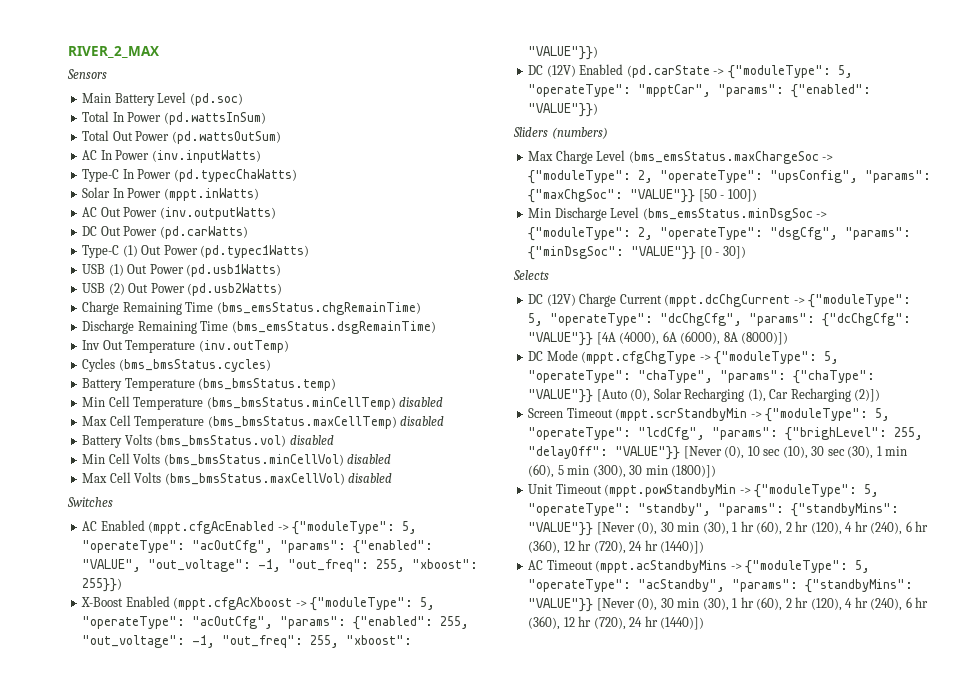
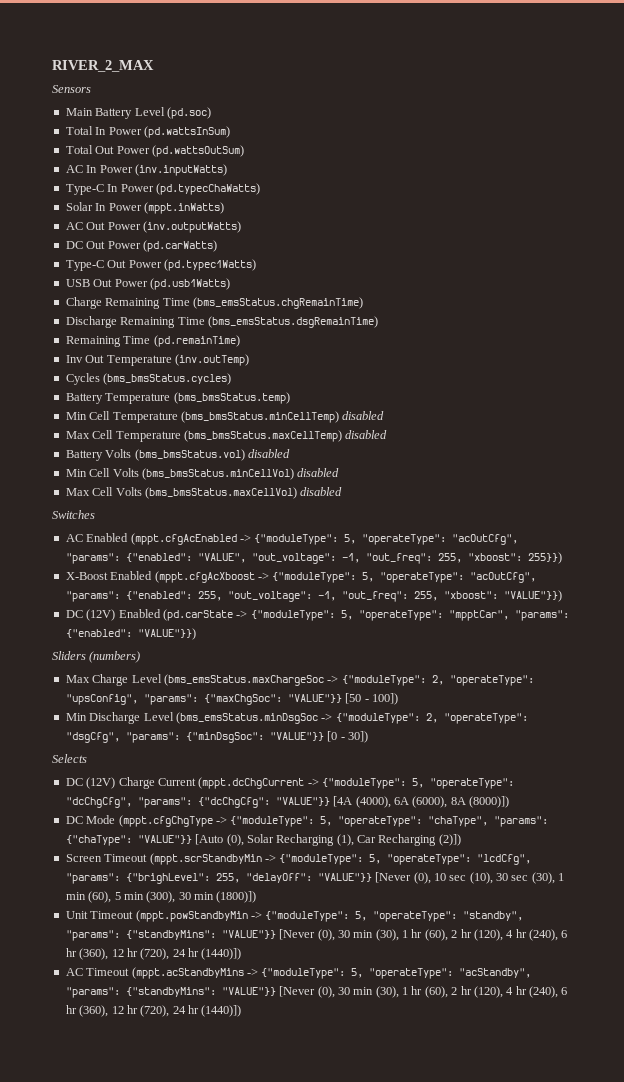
[122,245,138,257] (1) -> (104, 265) none
[108,264,124,276] (1) -> (90, 283) none
[82,283,283,296] // USB (2) Out Power (pd.usb2Watts) -> (230, 284) none
(436, 327) none -> [65,335,240,347] // Remaining Time (pd.remainTime)

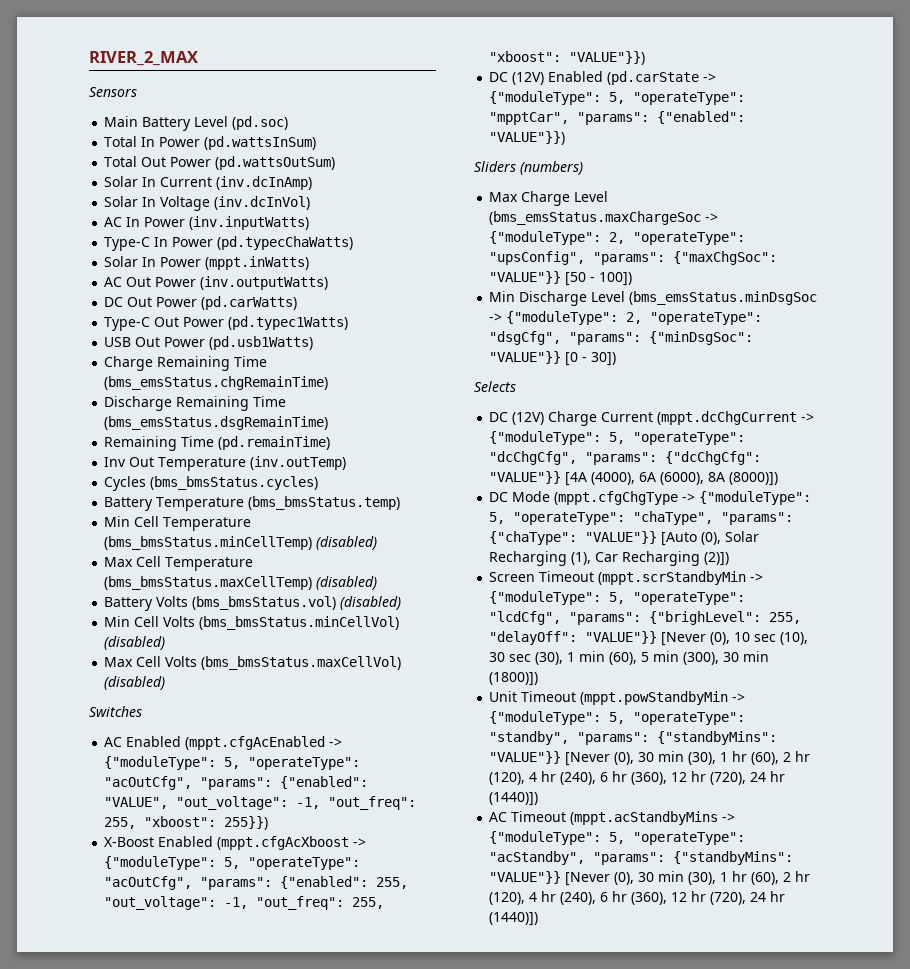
(244, 151) none -> [104,176,313,190] [104,196,311,211] // Solar In Current (inv.dcInAmp) // Solar In Voltage (inv.dcInVol)
[342,411,385,420] disabled -> [316,536,378,550] (disabled)
[345,430,388,439] disabled -> [316,576,378,590] (disabled)
[247,449,290,458] disabled -> [340,596,402,610] (disabled)
[297,468,340,477] disabled -> [104,636,166,650] (disabled)
[300,487,343,496] disabled -> [104,676,166,690] (disabled)

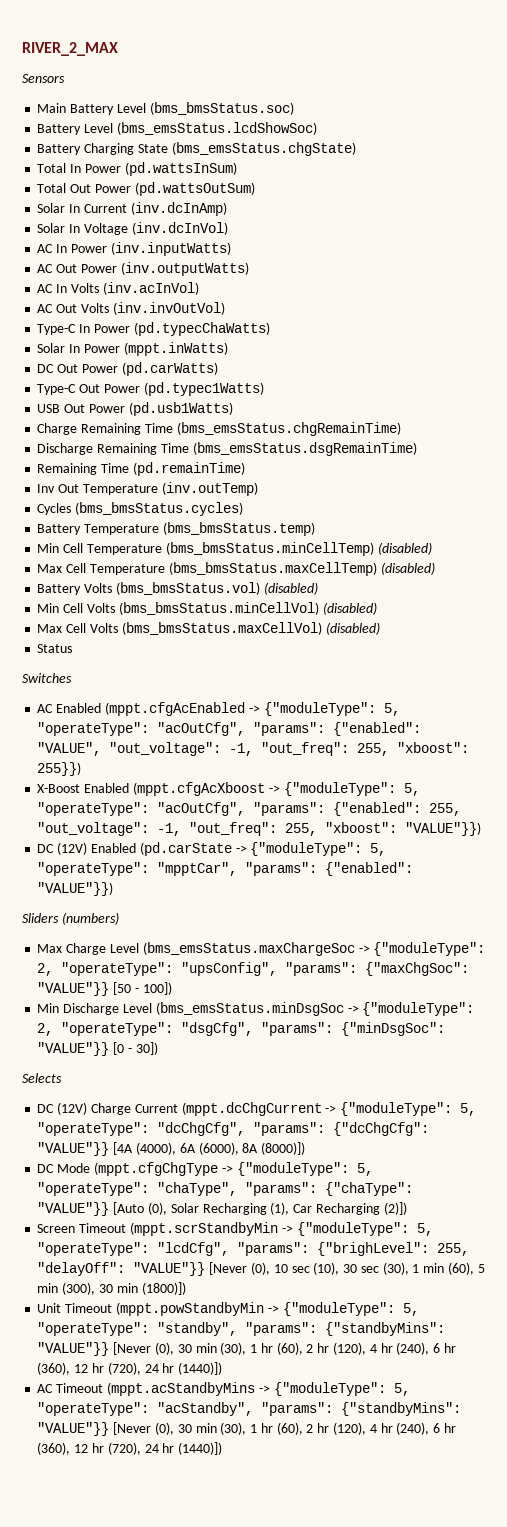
[232,116,289,130] (pd.soc) -> [149,102,294,115] [37,122,317,135] [37,142,356,156] (bms_bmsStatus.soc) // Battery Level (bms_emsStatus.lcdShowSoc) // Battery Charging State (bms_emsStatus.chgState)
(310, 223) none -> [37,262,249,276] [37,282,199,295] [37,302,225,315] // AC Out Power (inv.outputWatts) // AC In Volts (inv.acInVol) // AC Out Volts (inv.invOutVol)
[104,276,329,290] // AC Out Power (inv.outputWatts) -> (228, 349) none
(166, 683) none -> [37,644,73,653] // Status

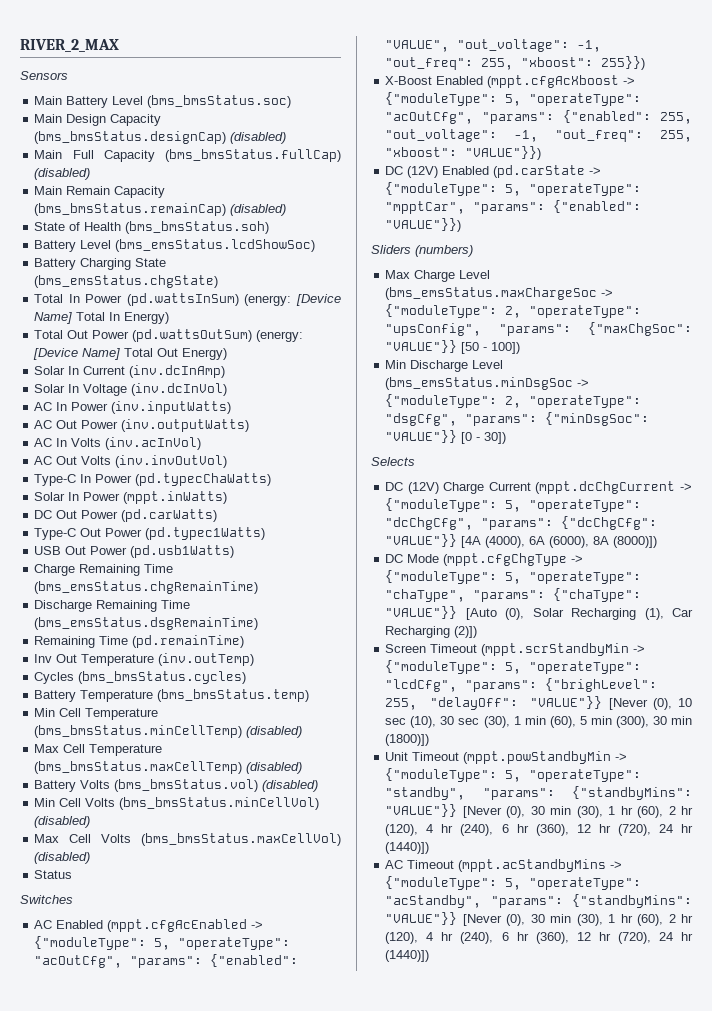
(294, 108) none -> [34,114,162,126] [34,131,287,144] [34,149,341,162] [34,168,91,180] [34,186,166,198] [34,203,287,216] [34,221,270,234] // Main Design Capacity (bms_bmsStatus.designCap) (disabled) // Main Full Capacity (bms_bmsStatus.fullCap) (disabled) // Main Remain Capacity (bms_bmsStatus.remainCap) (disabled) // State of Health (bms_bmsStatus.soh)
[37,182,255,196] // Total Out Power (pd.wattsOutSum) -> [244,294,341,306] [34,312,170,324] [34,329,304,342] [33,348,228,360] (energy: [Device Name] Total In Energy) // Total Out Power (pd.wattsOutSum) (energy: [Device Name] Total Out Energy)

